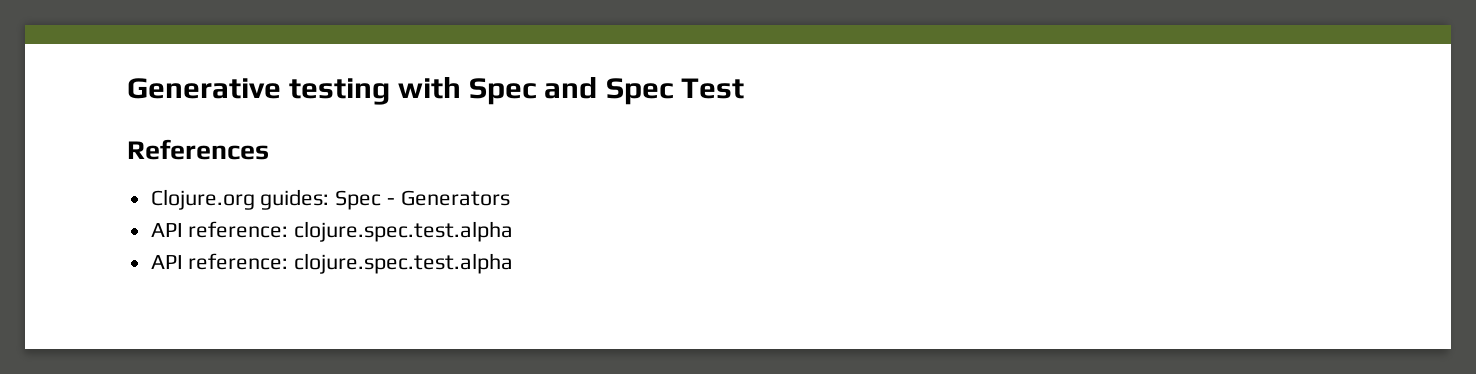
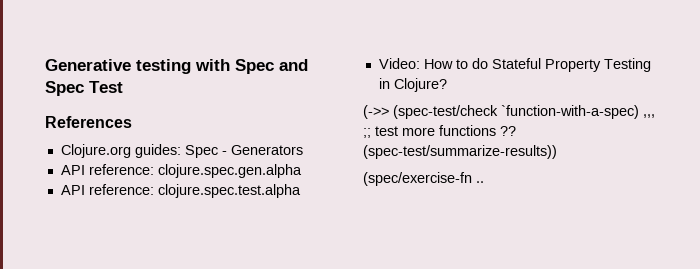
[294,221,514,242] [150,253,514,274] clojure.spec.test.alpha // API reference: clojure.spec.test.alpha -> [157,164,302,178] [60,184,301,198] [378,58,651,72] [378,78,447,92] [363,105,655,119] [363,125,516,138] [363,145,557,159] [363,172,484,186] clojure.spec.gen.alpha // API reference: clojure.spec.test.alpha // Video: How to do Stateful Property Testing in Clojure? // (->> (spec-test/check `function-with-a-spec) ,,, ;; test more functions ?? (spec-test/summarize-results)) // (spec/exercise-fn ..

